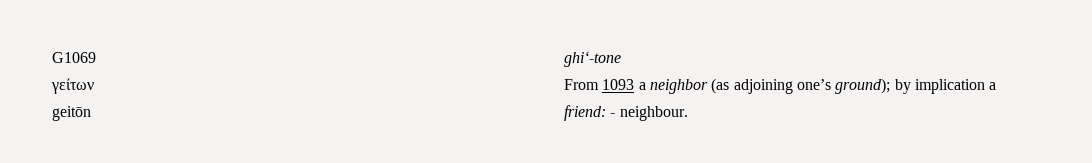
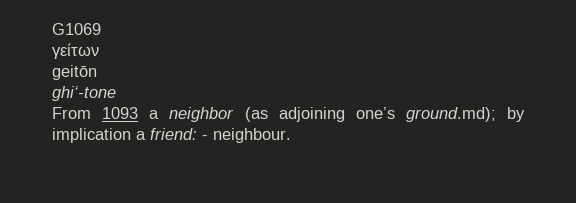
[835,78,891,94] ground); -> [405,107,496,122] ground.md);

